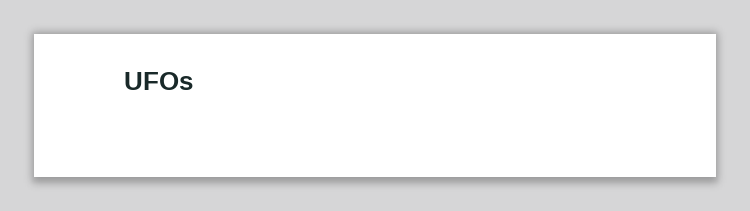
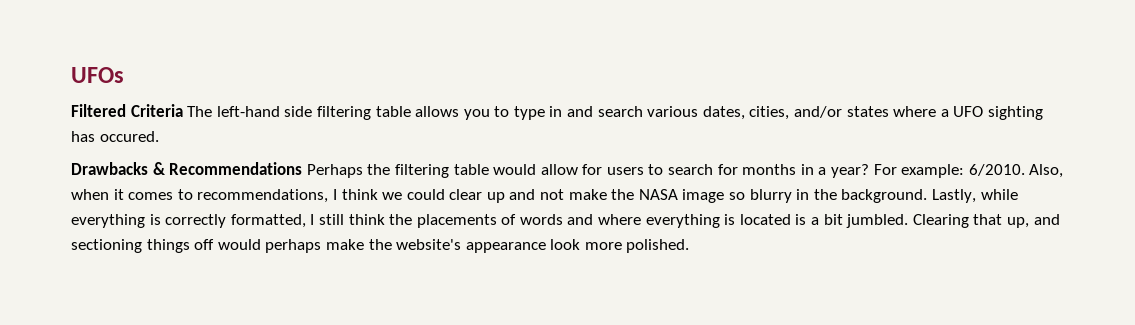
(193, 81) none -> [71,104,1043,120] [71,131,159,142] [71,162,1064,178] [71,189,1018,203] [71,214,1060,228] [71,239,690,253] // Filtered Criteria The left-hand side filtering table allows you to type in and search various dates, cities, and/or states where a UFO sighting has occured. // Drawbacks & Recommendations Perhaps the filtering table would allow for users to search for months in a year? For example: 6/2010. Also, when it comes to recommendations, I think we could clear up and not make the NASA image so blurry in the background. Lastly, while everything is correctly formatted, I still think the placements of words and where everything is located is a bit jumbled. Clearing that up, and sectioning things off would perhaps make the website's appearance look more polished.

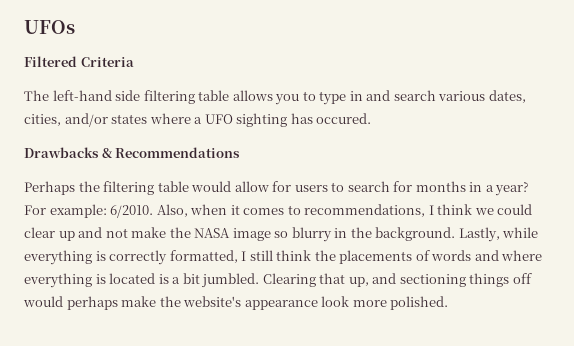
(183, 110) none -> (134, 62) //
(303, 168) none -> (241, 152) //

